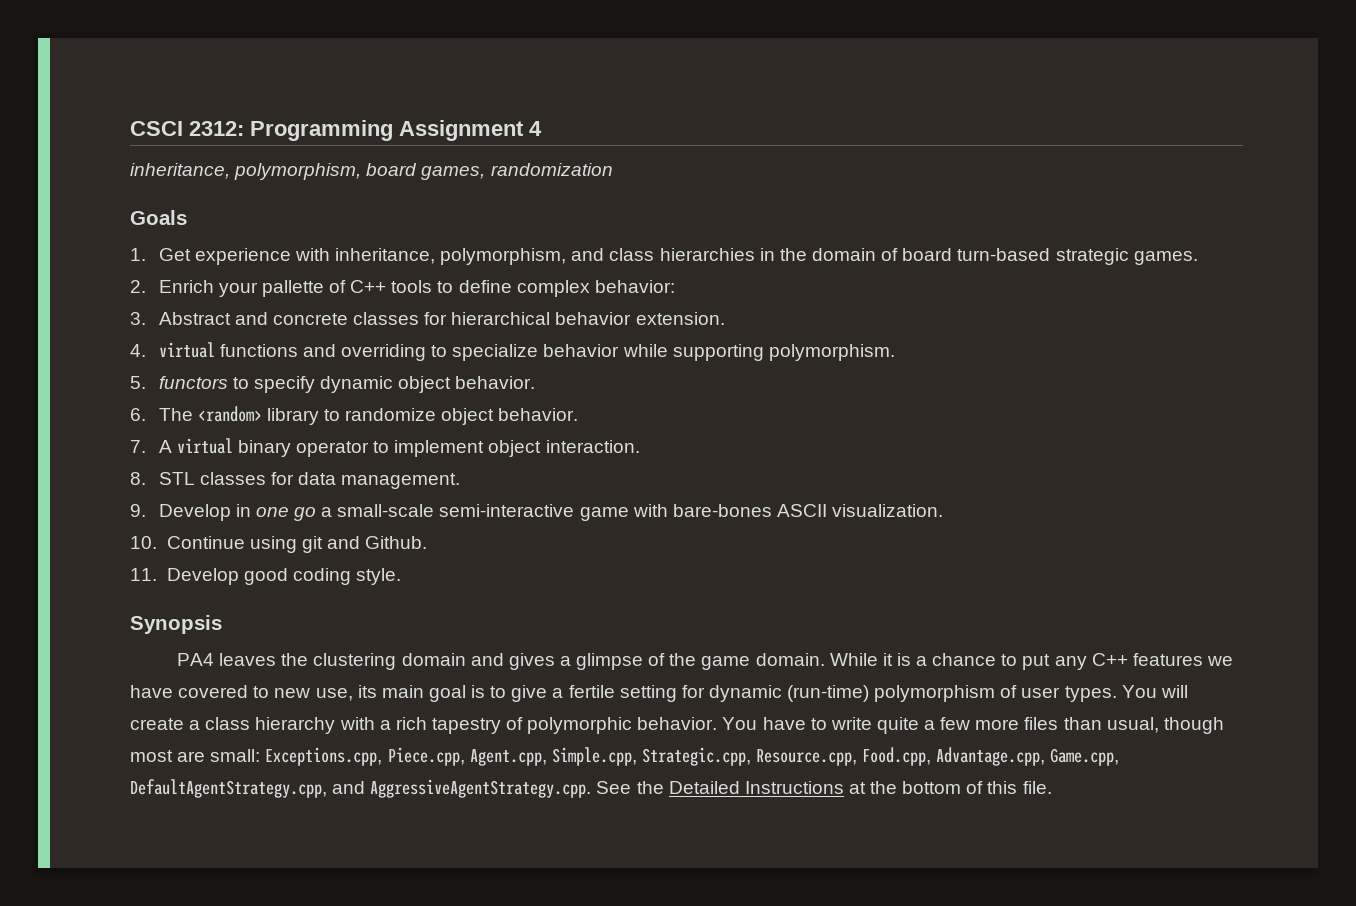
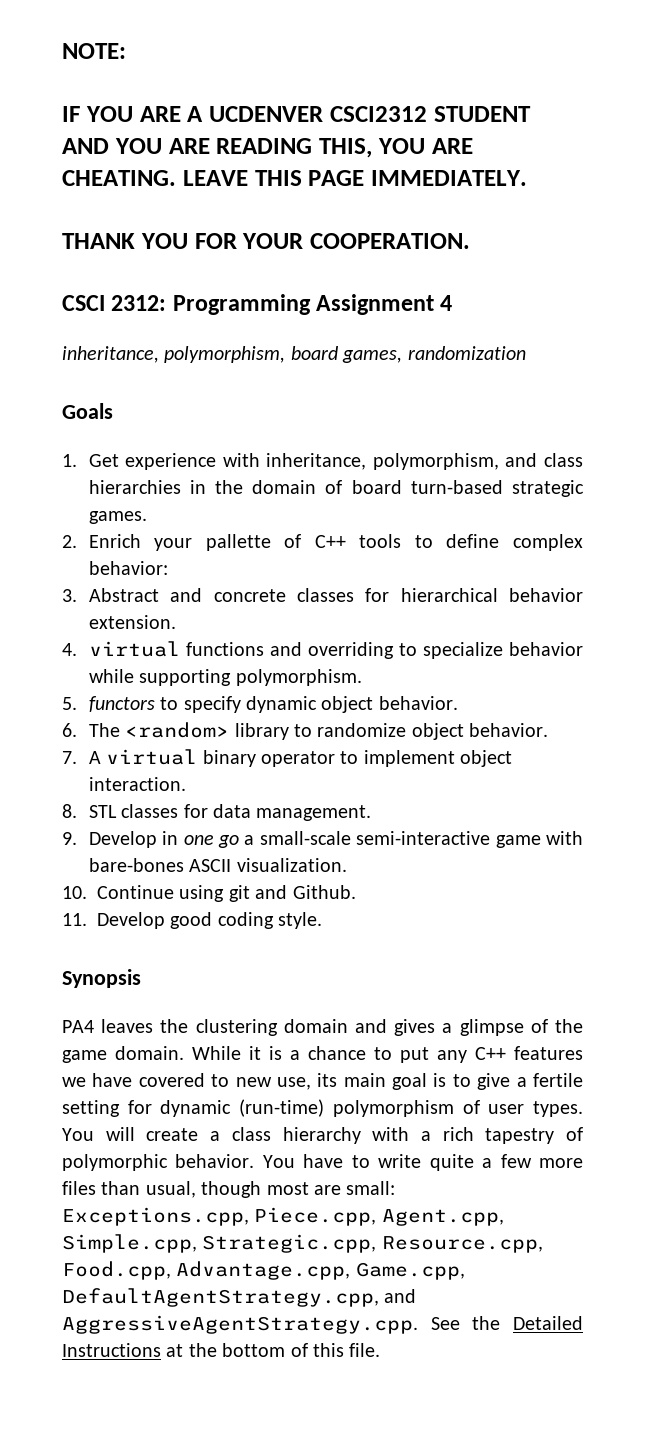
(130, 128) none -> [62,43,126,59] [62,106,531,122] [62,138,473,158] [62,170,527,186] [62,233,470,249] NOTE: // IF YOU ARE A UCDENVER CSCI2312 STUDENT AND YOU ARE READING THIS, YOU ARE CHEATING. LEAVE THIS PAGE IMMEDIATELY. // THANK YOU FOR YOUR COOPERATION. //

